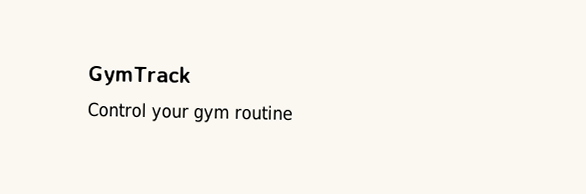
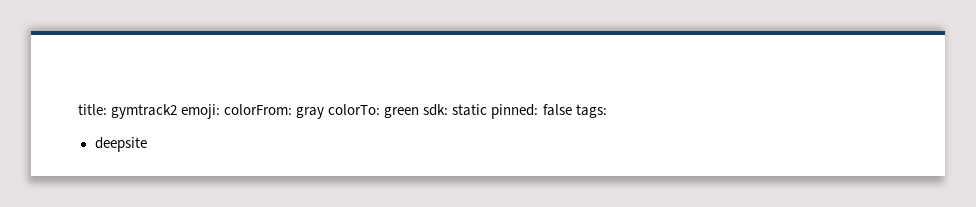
[88,64,191,87] [87,101,293,123] GymTrack // Control your gym routine -> [78,104,607,119] [94,137,147,152] title: gymtrack2 emoji: colorFrom: gray colorTo: green sdk: static pinned: false tags: // deepsite

